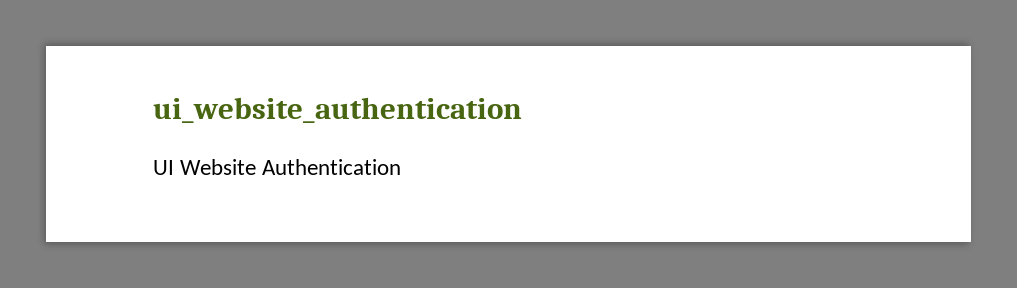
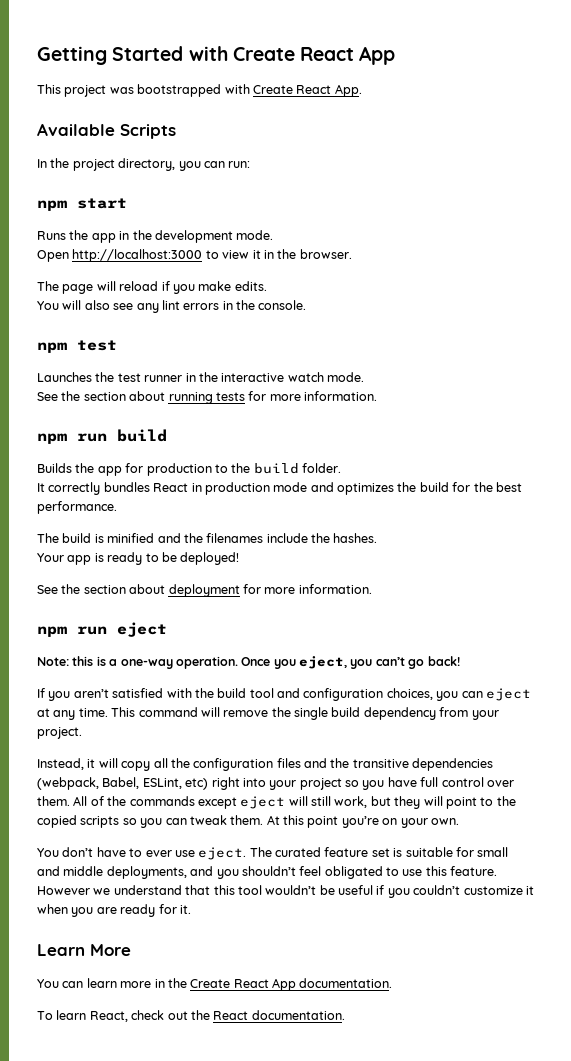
[153,97,522,123] [153,159,402,175] ui_website_authentication // UI Website Authentication -> [37,46,396,65] [37,84,362,97] [37,123,176,139] [37,158,251,171] [37,198,127,211] [37,230,274,243] [37,249,352,262] [37,281,267,294] [37,300,307,313] [37,340,117,353] [37,372,364,382] [37,391,377,404] [37,429,167,444] [37,463,341,476] [37,482,522,495] [37,501,117,514] [37,533,378,543] [37,552,240,565] [37,584,372,597] [37,622,167,637] [37,656,460,669] [37,688,531,701] [37,707,499,720] [37,727,82,739] [37,758,494,771] [37,777,514,790] [37,796,516,809] [37,815,459,828] [37,847,509,860] [37,866,498,879] [37,885,534,898] [37,904,191,917] [37,944,131,956] [37,978,393,991] [37,1010,345,1022] Getting Started with Create React App // This project was bootstrapped with Create React App. // Available Scripts // In the project directory, you can run: // npm start // Runs the app in the development mode. // Open http://localhost:3000 to view it in the browser. // The page will reload if you make edits. // You will also see any lint errors in the console. // npm test // Launches the test runner in the interactive watch mode. // See the section about running tests for more information. // npm run build // Builds the app for production to the build folder. // It correctly bundles React in production mode and optimizes the build for the best performance. // The build is minified and the filenames include the hashes. // Your app is ready to be deployed! // See the section about deployment for more information. // npm run eject // Note: this is a one-way operation. Once you eject, you can’t go back! // If you aren’t satisfied with the build tool and configuration choices, you can eject at any time. This command will remove the single build dependency from your project. // Instead, it will copy all the configuration files and the transitive dependencies (webpack, Babel, ESLint, etc) right into your project so you have full control over them. All of the commands except eject will still work, but they will point to the copied scripts so you can tweak them. At this point you’re on your own. // You don’t have to ever use eject. The curated feature set is suitable for small and middle deployments, and you shouldn’t feel obligated to use this feature. However we understand that this tool wouldn’t be useful if you couldn’t customize it when you are ready for it. // Learn More // You can learn more in the Create React App documentation. // To learn React, check out the React documentation.

